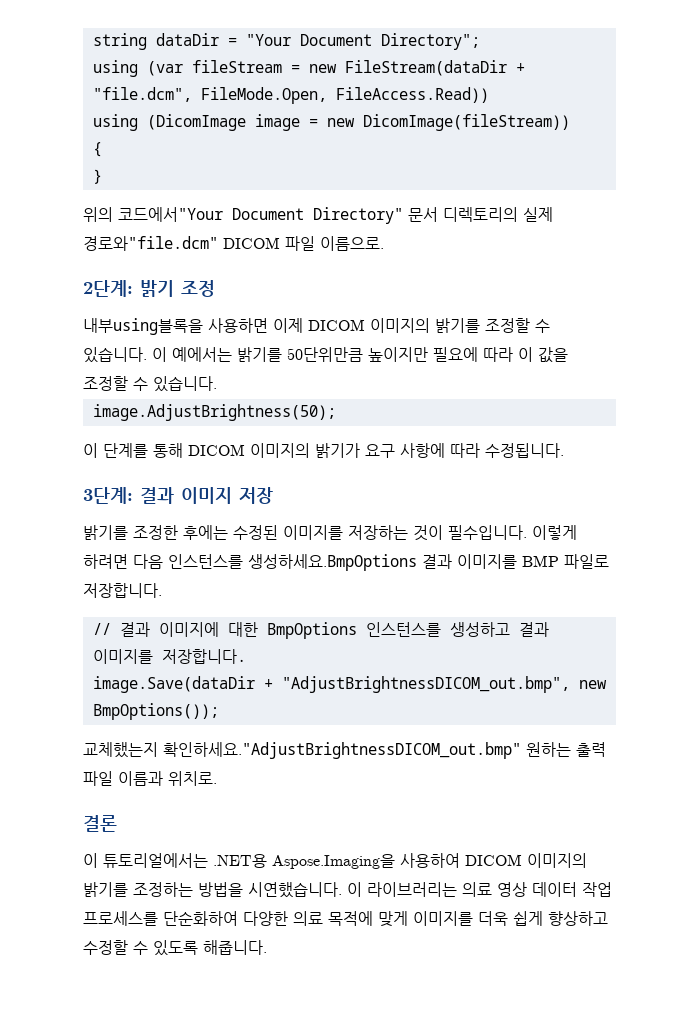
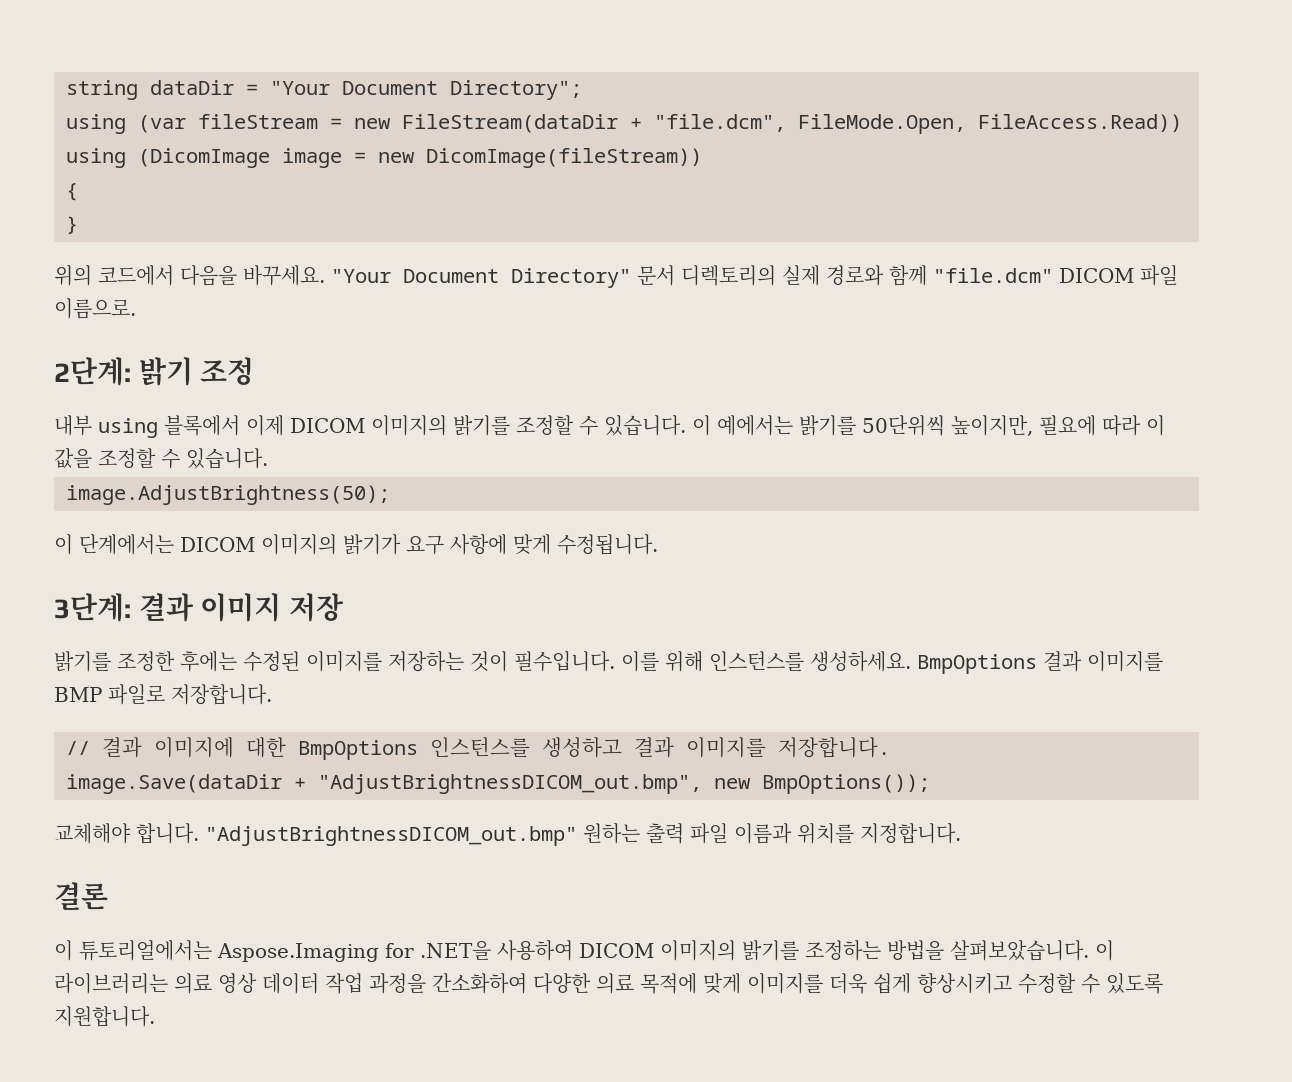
[118,207,223,222] 코드에서"Your -> [98,265,391,286] 코드에서 다음을 바꾸세요. "Your
[83,236,218,251] 경로와"file.dcm" -> [826,265,1053,286] 경로와 함께 "file.dcm"
[83,318,268,335] 내부using블록을 사용하면 -> [54,415,240,438] 내부 using 블록에서
[287,347,428,362] 50단위만큼 높이지만 -> [862,415,1033,436] 50단위씩 높이지만,
[103,443,183,458] 단계를 통해 -> [79,534,174,555] 단계에서는
[450,443,480,458] 따라 -> [513,534,551,555] 맞게
[532,525,577,540] [83,554,417,571] 이렇게 하려면 다음 인스턴스를 생성하세요.BmpOptions -> [621,651,1037,674] 이를 위해 인스턴스를 생성하세요. BmpOptions
[83,742,521,759] 교체했는지 확인하세요."AdjustBrightnessDICOM_out.bmp" -> [54,823,577,846] 교체해야 합니다. "AdjustBrightnessDICOM_out.bmp"
[168,771,217,786] 위치로. -> [797,823,961,844] 위치를 지정합니다.
[213,854,395,869] .NET용 Aspose.Imaging을 -> [217,941,491,962] Aspose.Imaging for .NET을
[248,882,342,898] 시연했습니다. -> [950,940,1089,961] 살펴보았습니다.
[83,911,238,926] 프로세스를 단순화하여 -> [369,973,527,994] 과정을 간소화하여
[548,911,608,926] 향상하고 -> [917,973,1012,994] 향상시키고
[203,940,267,955] 해줍니다. -> [54,1006,155,1027] 지원합니다.

